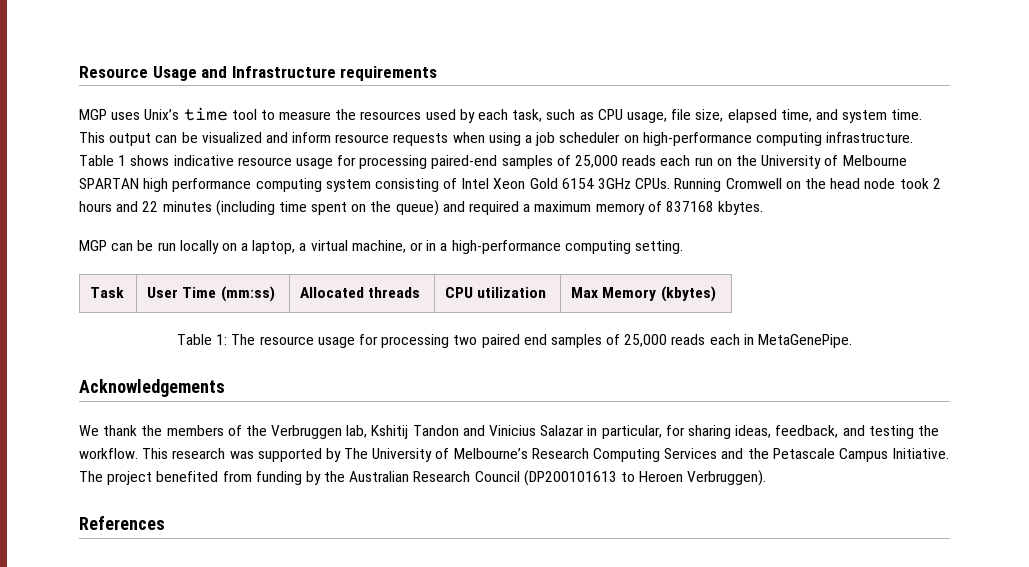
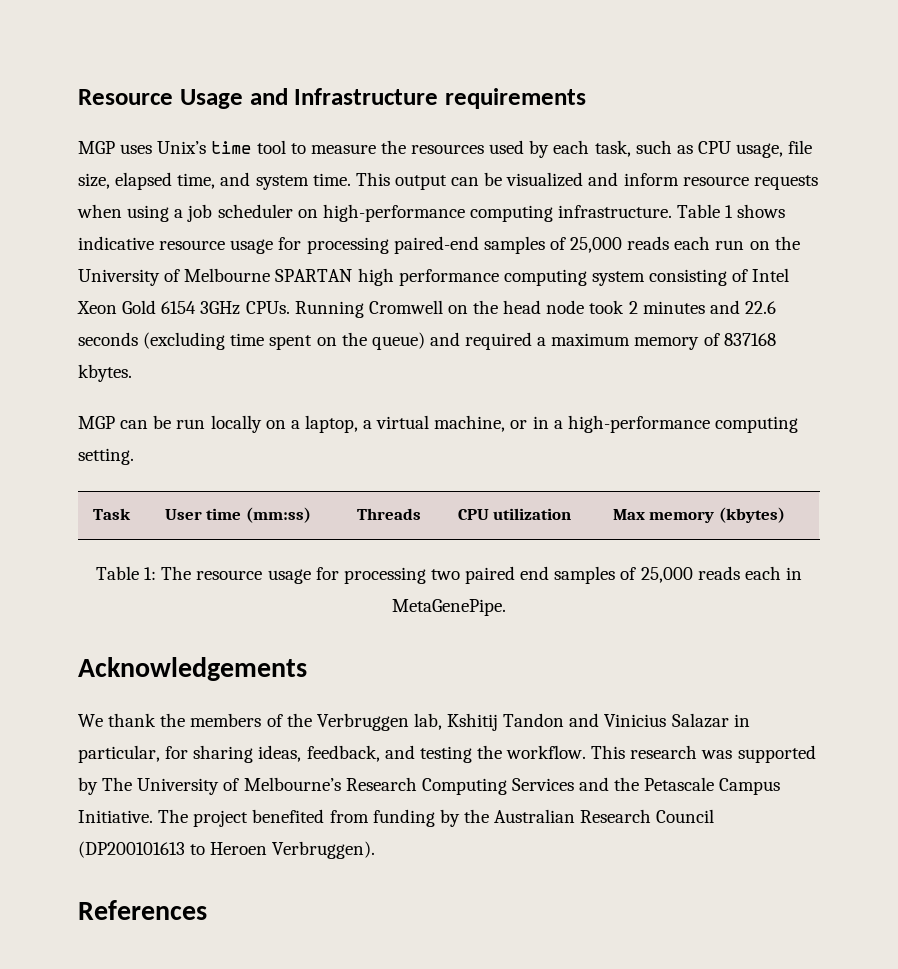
[79,200,275,216] hours and 22 minutes (including -> [642,300,776,314] [78,332,226,350] minutes and 22.6 seconds (excluding
[182,287,217,298] Time -> [206,508,242,520] time
[300,287,421,298] Allocated threads -> [356,508,421,520] Threads
[602,287,657,301] Memory -> [649,511,715,523] memory

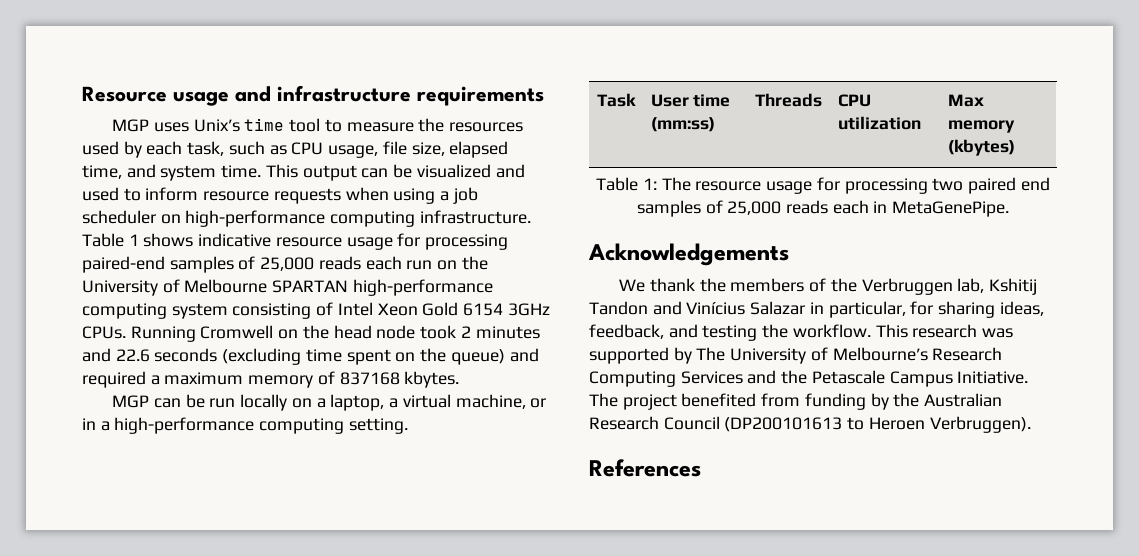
[179,88,439,109] Usage and Infrastructure -> [173,85,411,106] usage and infrastructure
(619, 179) none -> [82,187,141,201] used to
[357,268,499,286] high performance -> [352,279,493,296] high-performance
[604,714,667,727] Vinicius -> [686,302,746,315] Vinícius

